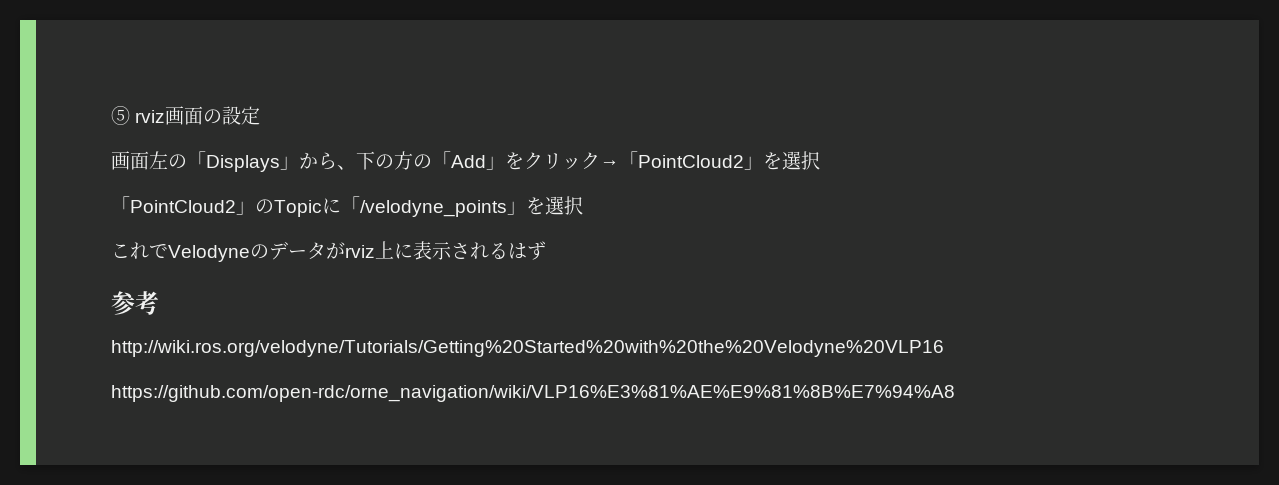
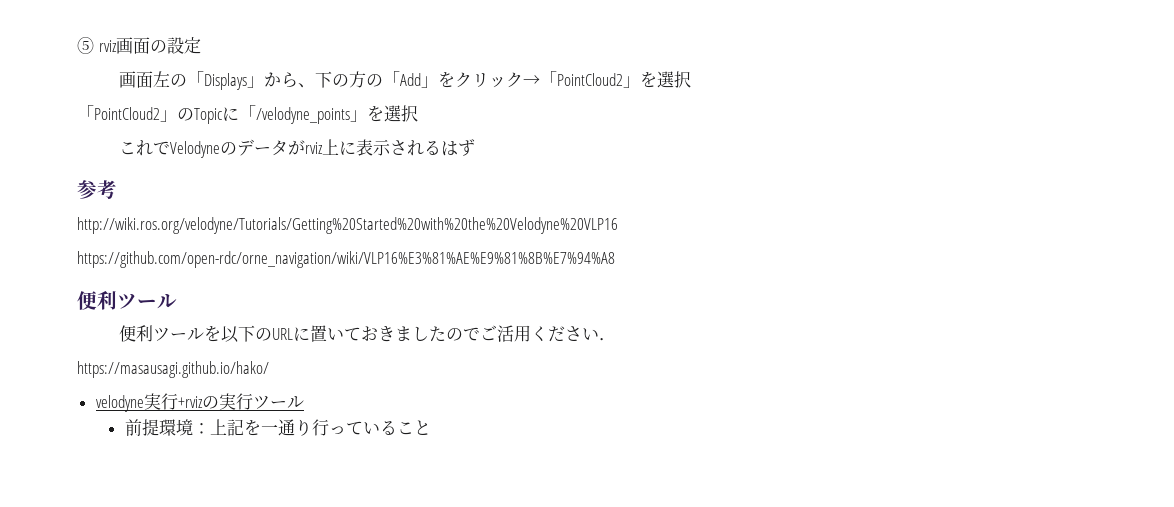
(955, 393) none -> [77,290,177,310] [119,325,617,343] [77,361,269,378] [95,393,304,412] [124,419,431,436] // 便利ツール // 便利ツールを以下のURLに置いておきましたのでご活用ください． // https://masausagi.github.io/hako/ // velodyne実行+rvizの実行ツール // 前提環境：上記を一通り行っていること

